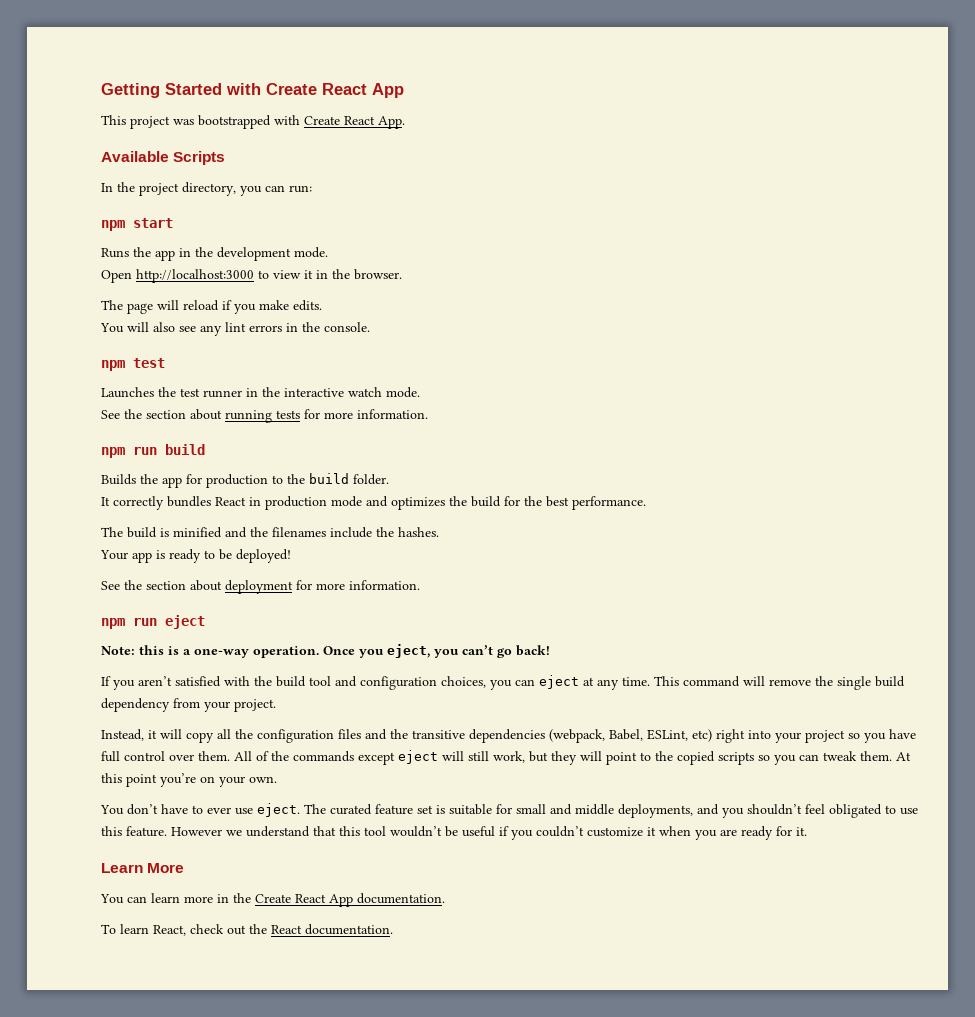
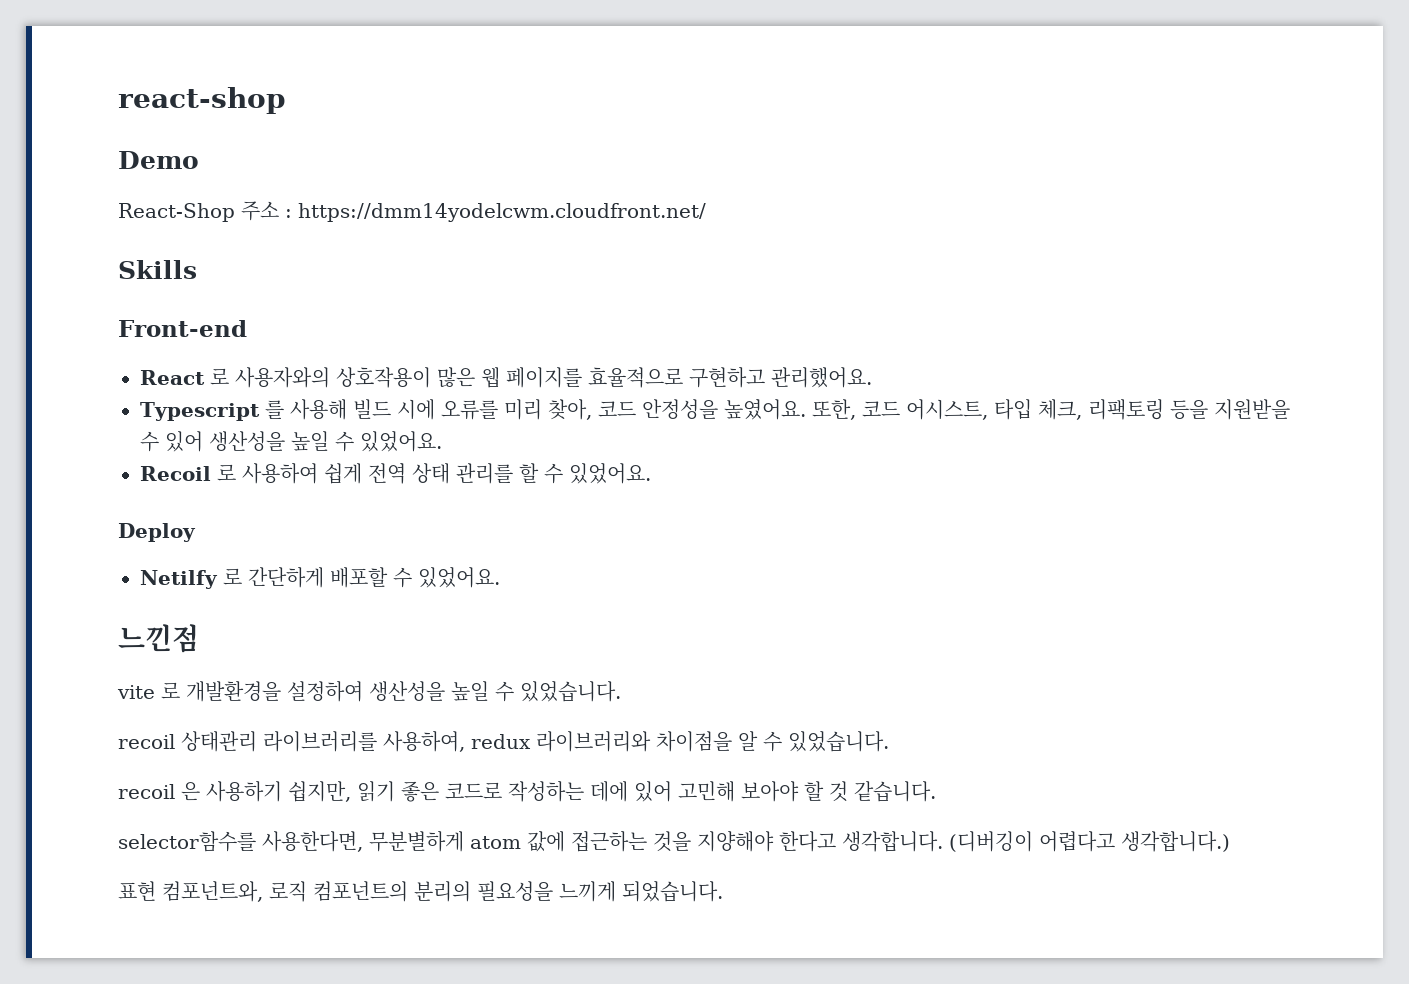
[101,83,404,98] [101,115,405,129] [101,151,226,165] [101,182,312,196] [101,218,173,231] [101,247,328,261] [101,269,402,283] [101,300,322,314] [100,322,370,336] [101,358,165,371] [101,387,420,398] [101,409,428,423] [101,444,205,458] [101,473,389,488] [101,496,646,510] [101,527,439,538] [100,549,291,563] [101,580,420,594] [101,615,205,629] [101,644,550,658] [101,675,905,690] [101,698,276,712] [101,729,916,743] [101,750,911,765] [101,773,277,787] [100,803,918,818] [101,826,807,840] [101,863,185,873] [100,893,445,907] [101,924,393,936] Getting Started with Create React App // This project was bootstrapped with Create React App. // Available Scripts // In the project directory, you can run: // npm start // Runs the app in the development mode. // Open http://localhost:3000 to view it in the browser. // The page will reload if you make edits. // You will also see any lint errors in the console. // npm test // Launches the test runner in the interactive watch mode. // See the section about running tests for more information. // npm run build // Builds the app for production to the build folder. // It correctly bundles React in production mode and optimizes the build for the best performance. // The build is minified and the filenames include the hashes. // Your app is ready to be deployed! // See the section about deployment for more information. // npm run eject // Note: this is a one-way operation. Once you eject, you can’t go back! // If you aren’t satisfied with the build tool and configuration choices, you can eject at any time. This command will remove the single build dependency from your project. // Instead, it will copy all the configuration files and the transitive dependencies (webpack, Babel, ESLint, etc) right into your project so you have full control over them. All of the commands except eject will still work, but they will point to the copied scripts so you can tweak them. At this point you’re on your own. // You don’t have to ever use eject. The curated feature set is suitable for small and middle deployments, and you shouldn’t feel obligated to use this feature. However we understand that this tool wouldn’t be useful if you couldn’t customize it when you are ready for it. // Learn More // You can learn more in the Create React App documentation. // To learn React, check out the React documentation. -> [118,87,286,114] [118,151,199,169] [118,201,706,222] [118,260,197,279] [118,320,247,337] [140,367,872,388] [140,399,1290,421] [140,431,442,452] [140,463,651,484] [118,523,196,542] [140,567,500,589] [118,624,199,653] [117,681,621,702] [118,731,889,752] [118,781,936,802] [118,831,1230,852] [118,881,723,902] react-shop // Demo // React-Shop 주소 : https://dmm14yodelcwm.cloudfront.net/ // Skills // Front-end // React 로 사용자와의 상호작용이 많은 웹 페이지를 효율적으로 구현하고 관리했어요. // Typescript 를 사용해 빌드 시에 오류를 미리 찾아, 코드 안정성을 높였어요. 또한, 코드 어시스트, 타입 체크, 리팩토링 등을 지원받을 수 있어 생산성을 높일 수 있었어요. // Recoil 로 사용하여 쉽게 전역 상태 관리를 할 수 있었어요. // Deploy // Netilfy 로 간단하게 배포할 수 있었어요. // 느낀점 // vite 로 개발환경을 설정하여 생산성을 높일 수 있었습니다. // recoil 상태관리 라이브러리를 사용하여, redux 라이브러리와 차이점을 알 수 있었습니다. // recoil 은 사용하기 쉽지만, 읽기 좋은 코드로 작성하는 데에 있어 고민해 보아야 할 것 같습니다. // selector함수를 사용한다면, 무분별하게 atom 값에 접근하는 것을 지양해야 한다고 생각합니다. (디버깅이 어렵다고 생각합니다.) // 표현 컴포넌트와, 로직 컴포넌트의 분리의 필요성을 느끼게 되었습니다.

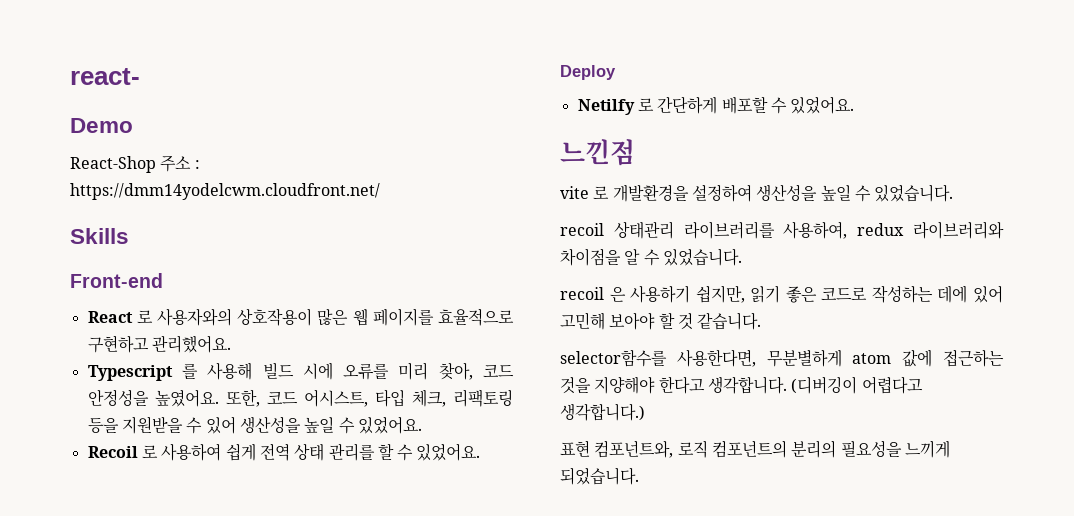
[118,87,286,114] react-shop -> [70,68,140,85] react-

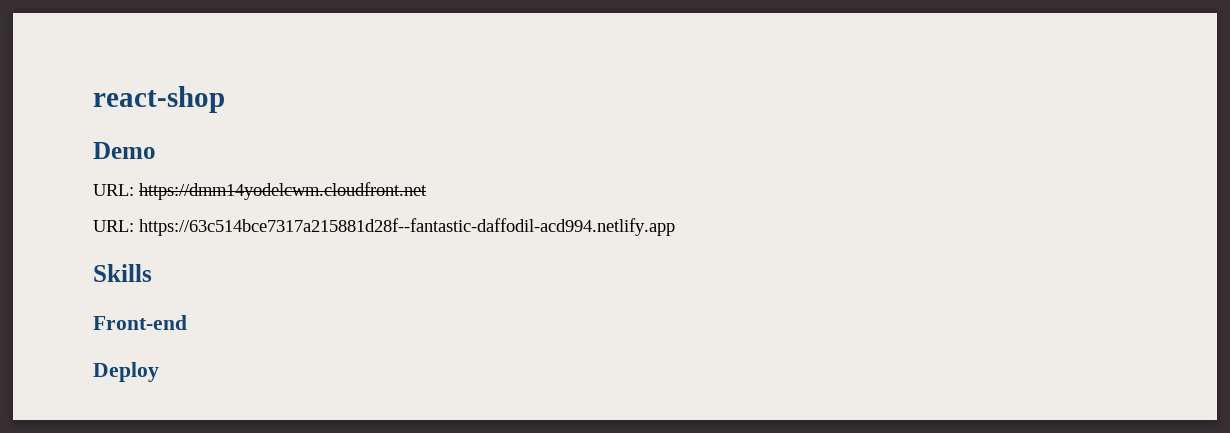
[70,68,140,85] react- -> [93,86,225,113] react-shop
[70,156,200,173] [70,183,380,200] [70,228,129,244] [70,273,163,288] [87,308,514,326] [87,335,231,353] [87,362,514,381] [87,389,513,407] [87,416,422,434] [87,443,481,461] [560,65,616,80] [577,96,855,115] [560,139,635,166] [560,184,954,202] [560,221,1004,239] [560,248,742,266] [560,285,1003,303] [560,312,762,330] [560,349,1004,367] [560,376,923,394] [560,403,645,421] [560,440,950,458] [560,467,639,485] React-Shop 주소 : https://dmm14yodelcwm.cloudfront.net/ // Skills // Front-end // React 로 사용자와의 상호작용이 많은 웹 페이지를 효율적으로 구현하고 관리했어요. // Typescript 를 사용해 빌드 시에 오류를 미리 찾아, 코드 안정성을 높였어요. 또한, 코드 어시스트, 타입 체크, 리팩토링 등을 지원받을 수 있어 생산성을 높일 수 있었어요. // Recoil 로 사용하여 쉽게 전역 상태 관리를 할 수 있었어요. // Deploy // Netilfy 로 간단하게 배포할 수 있었어요. // 느낀점 // vite 로 개발환경을 설정하여 생산성을 높일 수 있었습니다. // recoil 상태관리 라이브러리를 사용하여, redux 라이브러리와 차이점을 알 수 있었습니다. // recoil 은 사용하기 쉽지만, 읽기 좋은 코드로 작성하는 데에 있어 고민해 보아야 할 것 같습니다. // selector함수를 사용한다면, 무분별하게 atom 값에 접근하는 것을 지양해야 한다고 생각합니다. (디버깅이 어렵다고 생각합니다.) // 표현 컴포넌트와, 로직 컴포넌트의 분리의 필요성을 느끼게 되었습니다. -> [93,182,427,200] [93,218,675,236] [93,264,152,282] [93,315,187,330] [93,362,159,382] URL: https://dmm14yodelcwm.cloudfront.net // URL: https://63c514bce7317a215881d28f--fantastic-daffodil-acd994.netlify.app // Skills // Front-end // Deploy

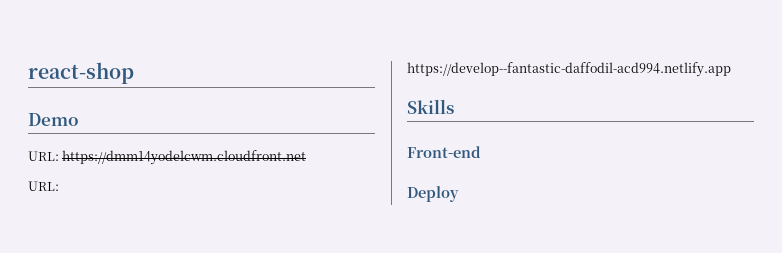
[139,218,675,236] https://63c514bce7317a215881d28f--fantastic-daffodil-acd994.netlify.app -> [407,62,731,77] https://develop--fantastic-daffodil-acd994.netlify.app

